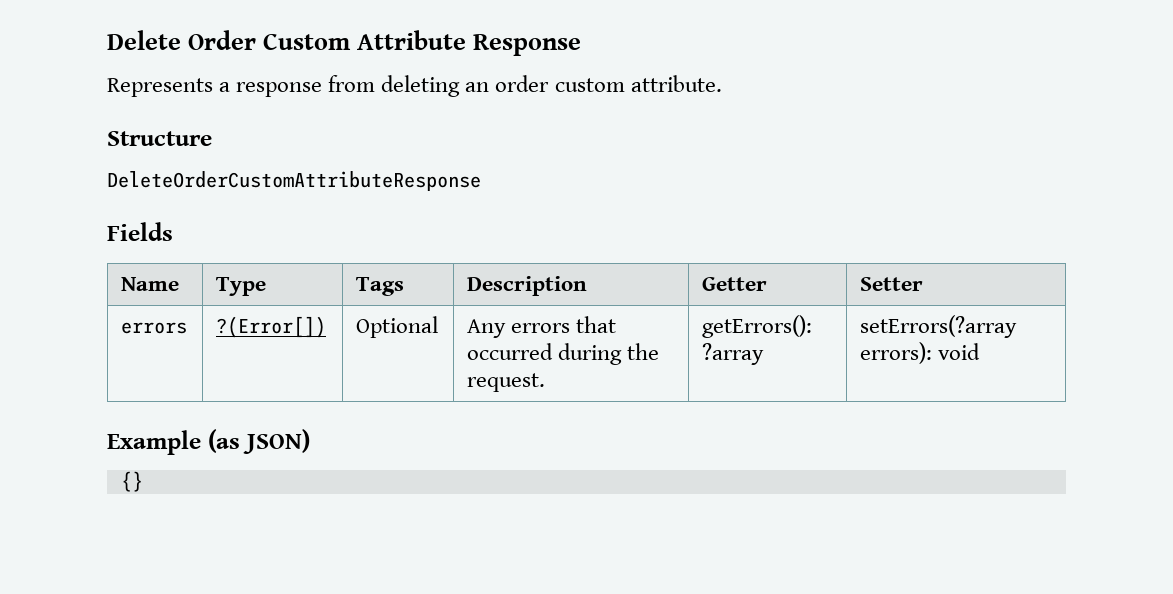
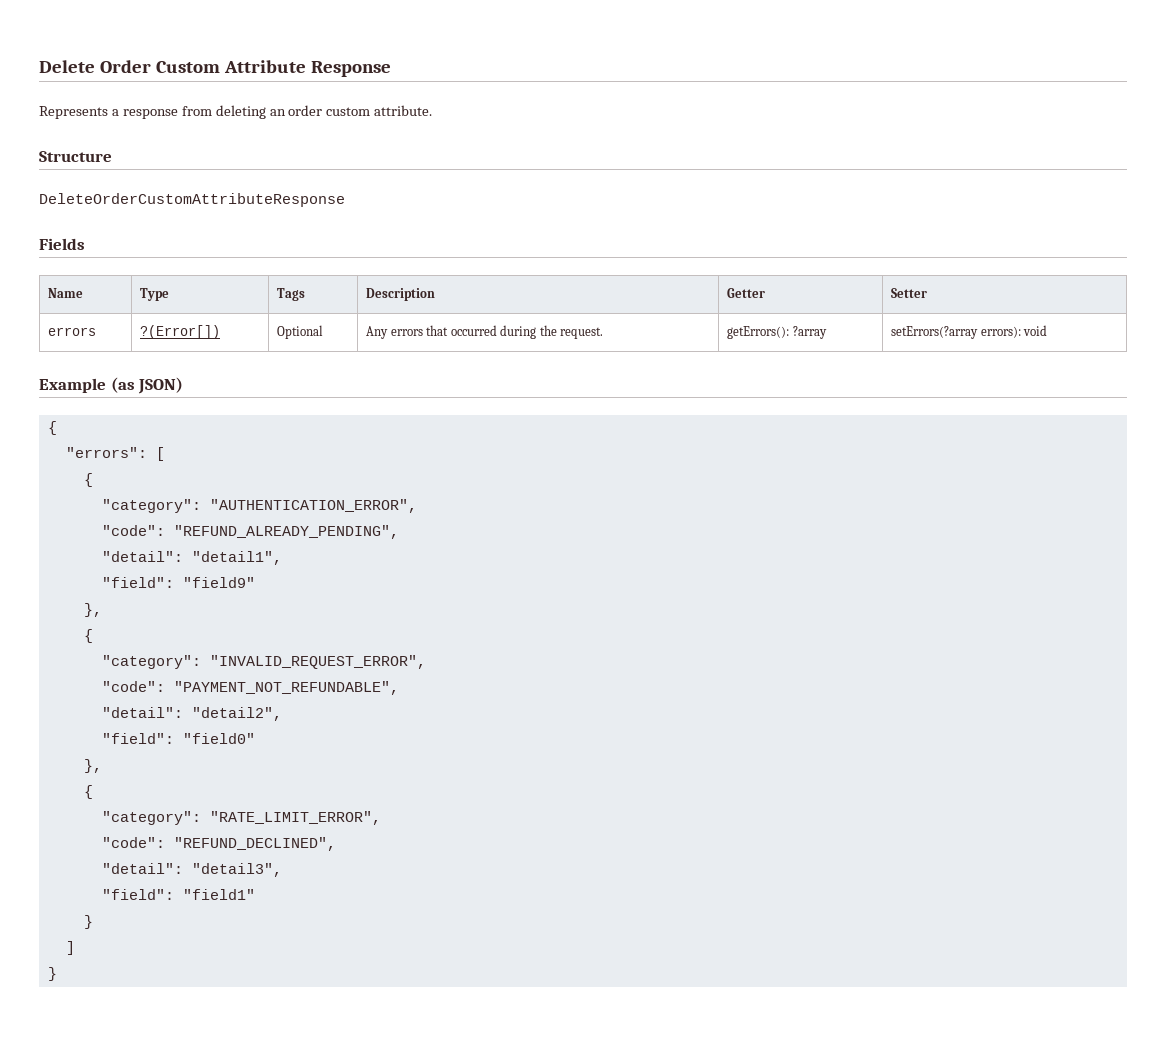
[120,471,143,492] {} -> [47,421,57,435] [65,447,165,461] [83,473,93,487] [101,499,417,513] [101,525,399,539] [101,551,282,565] [101,577,255,588] [83,603,102,617] [83,629,93,643] [101,655,426,669] [101,681,399,695] [101,707,282,721] [101,733,255,744] [83,759,102,773] [83,785,93,799] [101,811,381,825] [101,837,336,851] [101,863,282,877] [101,889,255,900] [83,915,93,929] [65,941,75,955] [47,967,57,981] { // "errors": [ // { // "category": "AUTHENTICATION_ERROR", // "code": "REFUND_ALREADY_PENDING", // "detail": "detail1", // "field": "field9" // }, // { // "category": "INVALID_REQUEST_ERROR", // "code": "PAYMENT_NOT_REFUNDABLE", // "detail": "detail2", // "field": "field0" // }, // { // "category": "RATE_LIMIT_ERROR", // "code": "REFUND_DECLINED", // "detail": "detail3", // "field": "field1" // } // ] // }

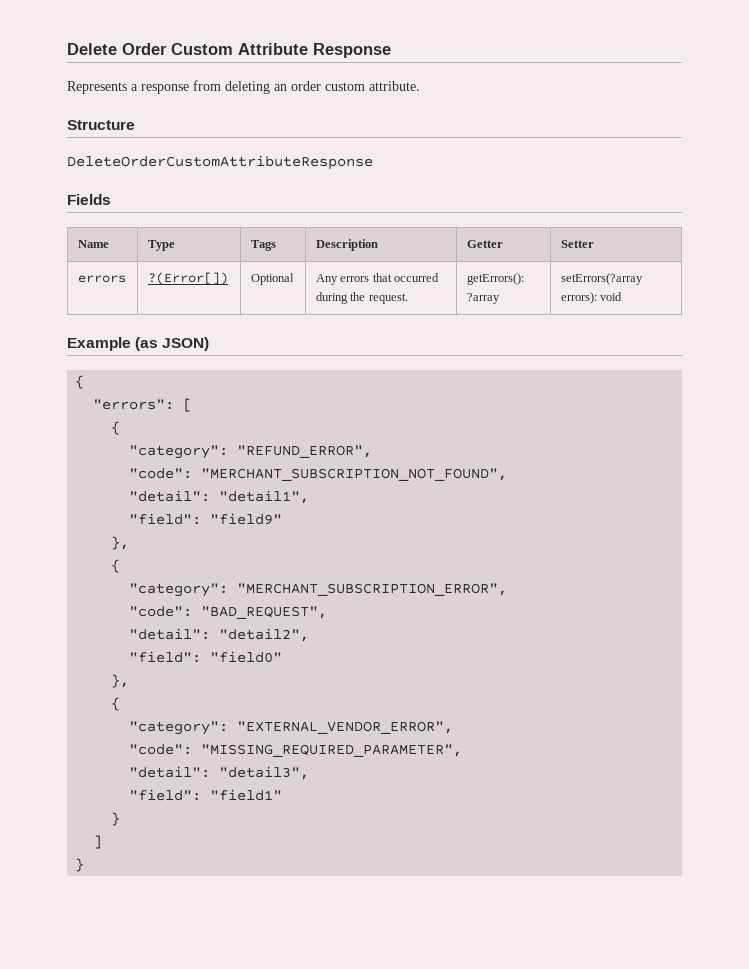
[209,499,417,513] [101,525,399,539] "AUTHENTICATION_ERROR", // "code": "REFUND_ALREADY_PENDING", -> [237,445,373,458] [129,468,508,481] "REFUND_ERROR", // "code": "MERCHANT_SUBSCRIPTION_NOT_FOUND",
[209,655,426,669] [101,681,399,695] "INVALID_REQUEST_ERROR", // "code": "PAYMENT_NOT_REFUNDABLE", -> [237,583,508,596] [129,606,328,619] "MERCHANT_SUBSCRIPTION_ERROR", // "code": "BAD_REQUEST",
[209,811,381,825] [101,837,336,851] "RATE_LIMIT_ERROR", // "code": "REFUND_DECLINED", -> [237,721,454,734] [129,744,463,757] "EXTERNAL_VENDOR_ERROR", // "code": "MISSING_REQUIRED_PARAMETER",

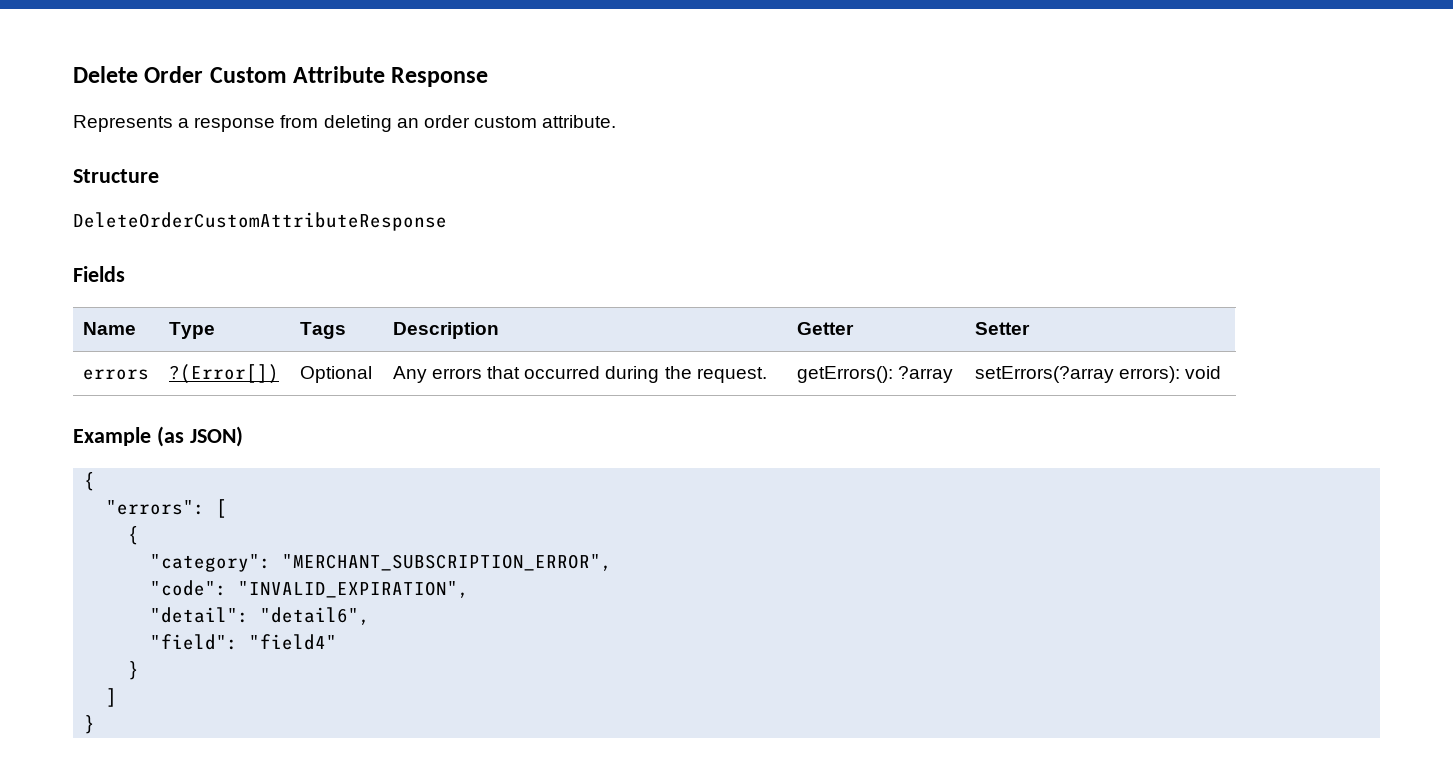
[129,445,373,459] [129,468,508,481] [129,490,310,504] [129,513,283,525] [111,536,130,550] [111,559,121,573] // "category": "REFUND_ERROR", // "code": "MERCHANT_SUBSCRIPTION_NOT_FOUND", // "detail": "detail1", // "field": "field9" // }, // { -> (140, 535) none
[201,606,328,619] [129,628,310,642] [129,651,283,663] [111,674,130,688] [111,697,121,711] [129,721,454,735] [129,744,463,757] [129,766,310,780] [129,789,283,801] "BAD_REQUEST", // "detail": "detail2", // "field": "field0" // }, // { // "category": "EXTERNAL_VENDOR_ERROR", // "code": "MISSING_REQUIRED_PARAMETER", // "detail": "detail3", // "field": "field1" -> [238,581,470,598] [150,607,371,625] [150,634,338,650] "INVALID_EXPIRATION", // "detail": "detail6", // "field": "field4"

